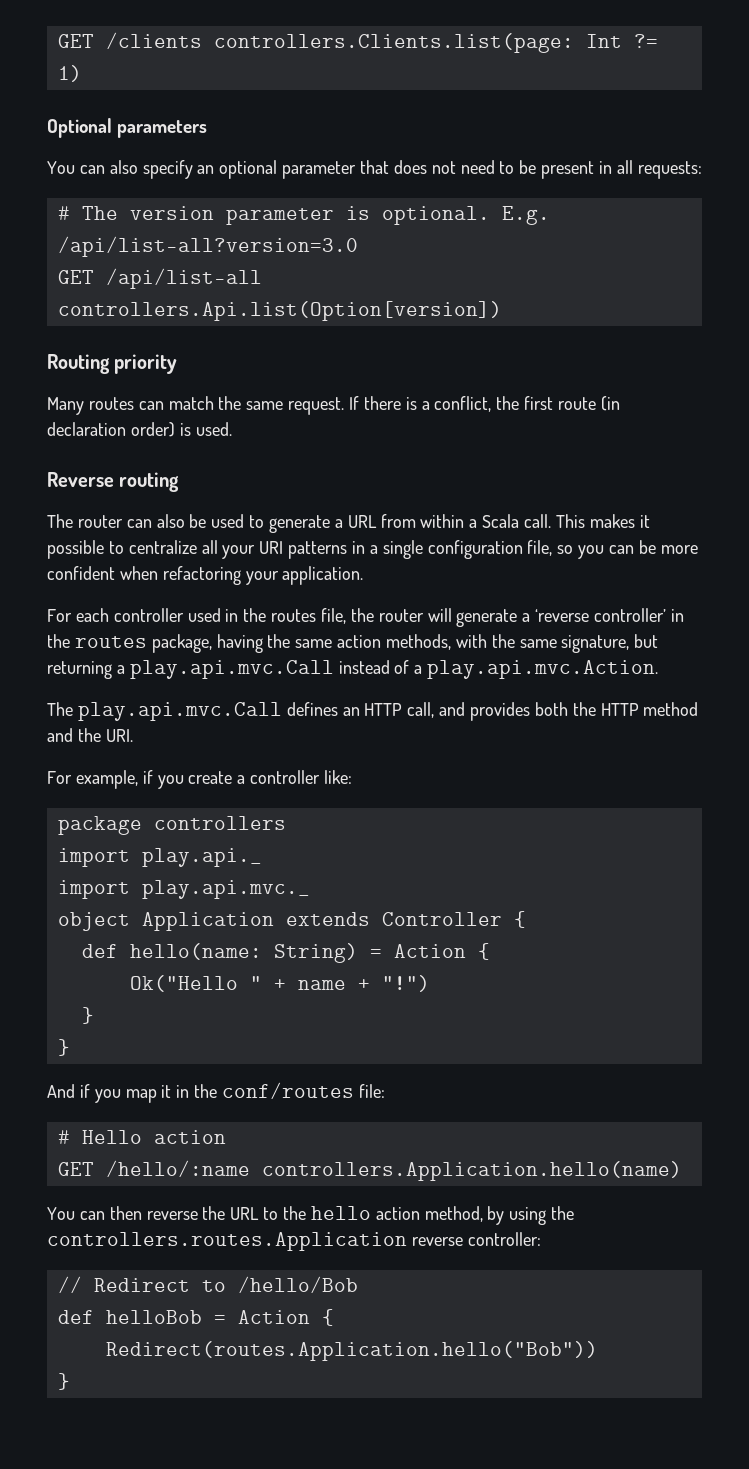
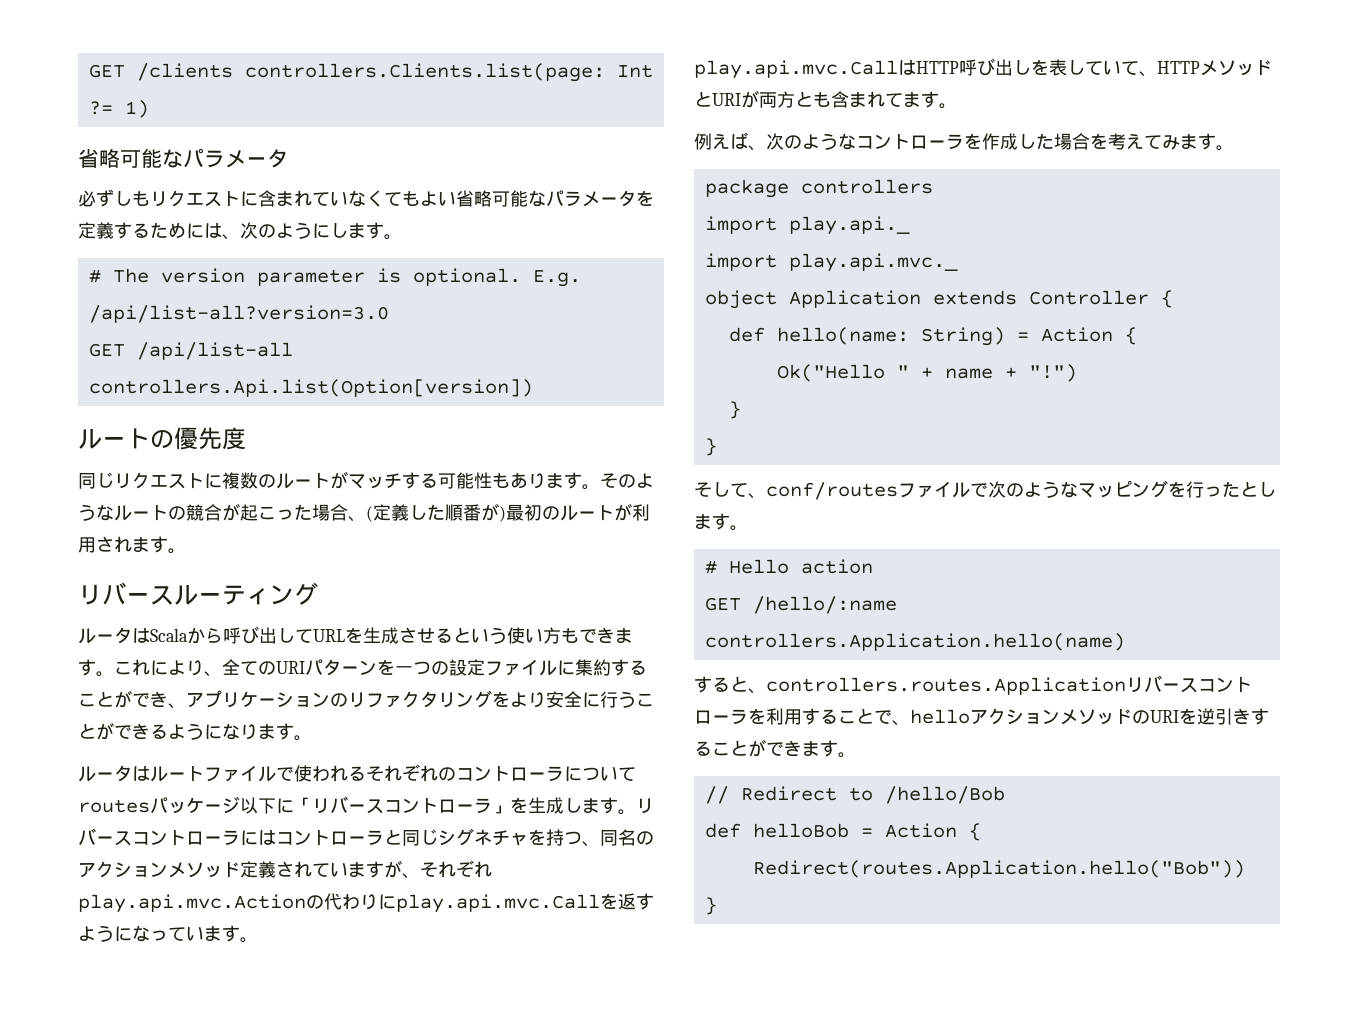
[47,118,208,138] [47,160,702,179] Optional parameters // You can also specify an optional parameter that does not need to be present in all requests: -> [78,148,288,168] [78,189,654,207] [78,222,402,240] 省略可能なパラメータ // 必ずしもリクエストに含まれていなくてもよい省略可能なパラメータを定義するためには、次のようにします。
[47,354,178,374] [47,396,620,415] [47,422,232,437] [47,472,180,492] [47,514,650,533] [47,540,698,559] [47,566,364,585] [47,608,684,627] [47,634,659,653] [47,660,659,679] [47,702,699,721] [47,728,133,742] [47,770,353,789] Routing priority // Many routes can match the same request. If there is a conflict, the first route (in declaration order) is used. // Reverse routing // The router can also be used to generate a URL from within a Scala call. This makes it possible to centralize all your URI patterns in a single configuration file, so you can be more confident when refactoring your application. // For each controller used in the routes file, the router will generate a ‘reverse controller’ in the routes package, having the same action methods, with the same signature, but returning a play.api.mvc.Call instead of a play.api.mvc.Action. // The play.api.mvc.Call defines an HTTP call, and provides both the HTTP method and the URI. // For example, if you create a controller like: -> [78,427,246,450] [78,471,654,490] [78,503,650,522] [78,536,186,554] [78,582,318,605] [78,626,633,644] [78,659,647,677] [78,690,654,709] [78,722,312,741] [78,764,636,782] [78,796,654,815] [78,828,654,847] [78,860,492,879] [78,893,654,913] [78,925,258,943] [694,58,1272,79] [694,90,957,109] [694,132,1234,151] ルートの優先度 // 同じリクエストに複数のルートがマッチする可能性もあります。そのようなルートの競合が起こった場合、(定義した順番が)最初のルートが利用されます。 // リバースルーティング // ルータはScalaから呼び出してURLを生成させるという使い方もできます。これにより、全てのURIパターンを一つの設定ファイルに集約することができ、アプリケーションのリファクタリングをより安全に行うことができるようになります。 // ルータはルートファイルで使われるそれぞれのコントローラについてroutesパッケージ以下に「リバースコントローラ」を生成します。リバースコントローラにはコントローラと同じシグネチャを持つ、同名のアクションメソッド定義されていますが、それぞれplay.api.mvc.Actionの代わりにplay.api.mvc.Callを返すようになっています。 // play.api.mvc.CallはHTTP呼び出しを表していて、HTTPメソッドとURIが両方とも含まれてます。 // 例えば、次のようなコントローラを作成した場合を考えてみます。
[47,1082,385,1103] And if you map it in the conf/routes file: -> [694,480,1276,500] [694,513,748,531] そして、conf/routesファイルで次のようなマッピングを行ったとします。
[47,1206,575,1225] [47,1232,541,1251] You can then reverse the URL to the hello action method, by using the controllers.routes.Application reverse controller: -> [694,675,1252,695] [694,708,1269,726] [694,739,856,758] すると、controllers.routes.Applicationリバースコントローラを利用することで、helloアクションメソッドのURIを逆引きすることができます。

